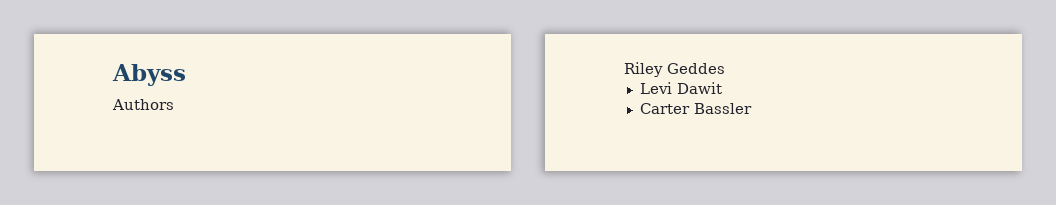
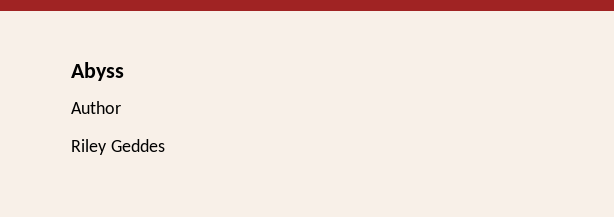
[112,99,174,110] Authors -> [71,101,121,114] Author
[639,82,722,94] [639,103,752,114] // Levi Dawit // Carter Bassler -> (165, 145) none

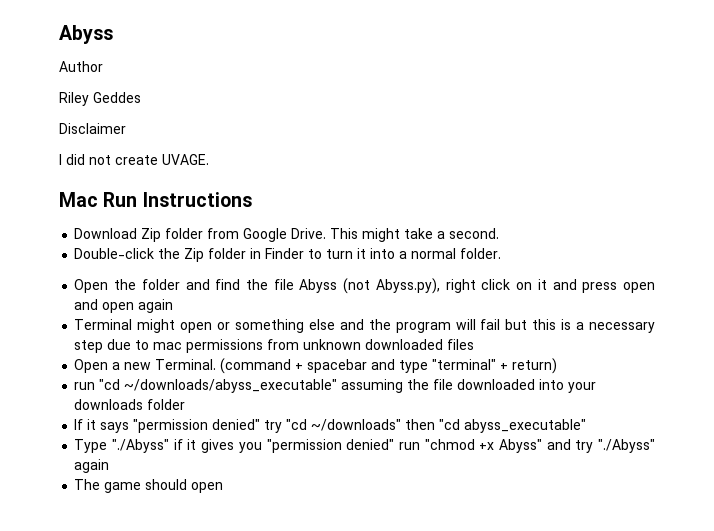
(165, 145) none -> [59,123,126,134] [59,154,209,165] [59,192,252,207] [74,228,500,242] [74,248,502,262] [74,278,656,294] [74,299,174,313] [74,319,656,333] [74,339,475,353] [74,358,558,374] [74,379,597,393] [74,399,186,410] [74,419,587,433] [74,439,656,453] [74,459,110,473] [74,479,224,493] // Disclaimer // I did not create UVAGE. // Mac Run Instructions // Download Zip folder from Google Drive. This might take a second. // Double-click the Zip folder in Finder to turn it into a normal folder. // Open the folder and find the file Abyss (not Abyss.py), right click on it and press open and open again // Terminal might open or something else and the program will fail but this is a necessary step due to mac permissions from unknown downloaded files // Open a new Terminal. (command + spacebar and type "terminal" + return) // run "cd ~/downloads/abyss_executable" assuming the file downloaded into your downloads folder // If it says "permission denied" try "cd ~/downloads" then "cd abyss_executable" // Type "./Abyss" if it gives you "permission denied" run "chmod +x Abyss" and try "./Abyss" again // The game should open

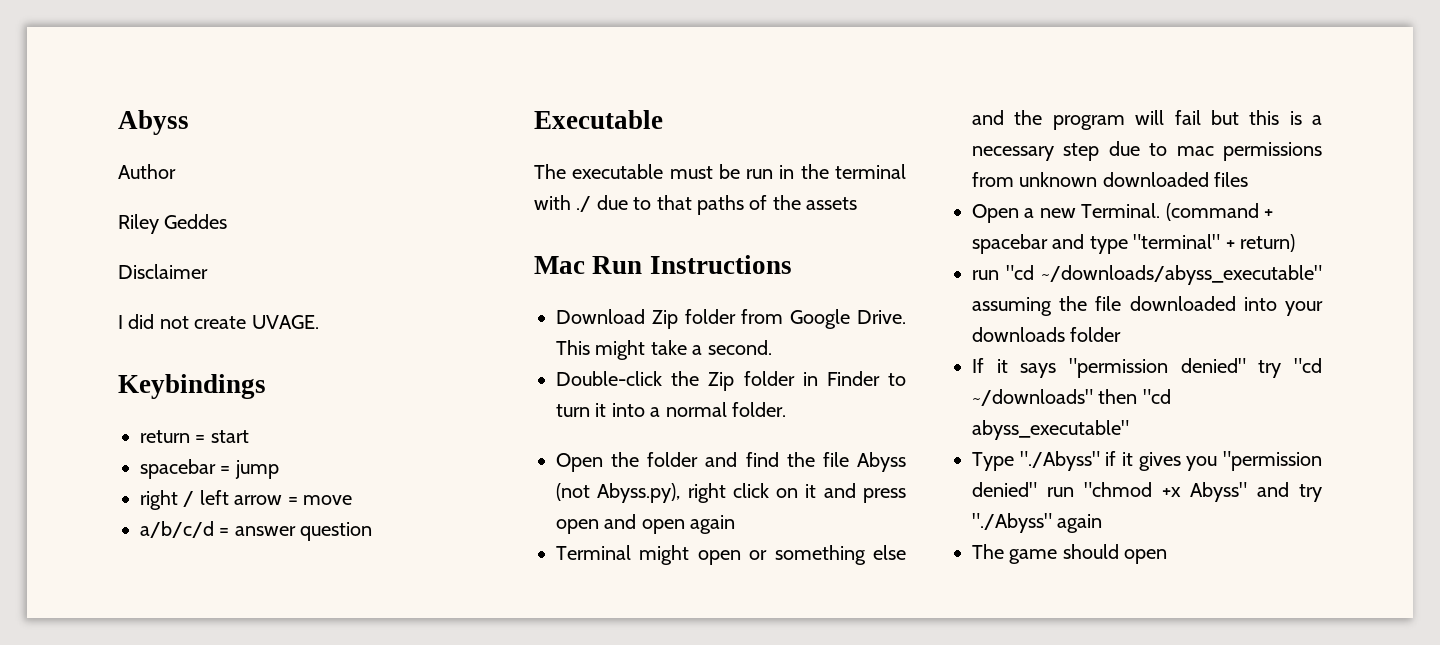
(209, 159) none -> [118,374,266,399] [140,430,249,443] [140,459,279,479] [140,490,352,510] [140,521,373,541] [534,110,663,129] [534,164,906,179] [534,195,858,215] // Keybindings // return = start // spacebar = jump // right / left arrow = move // a/b/c/d = answer question // Executable // The executable must be run in the terminal with ./ due to that paths of the assets

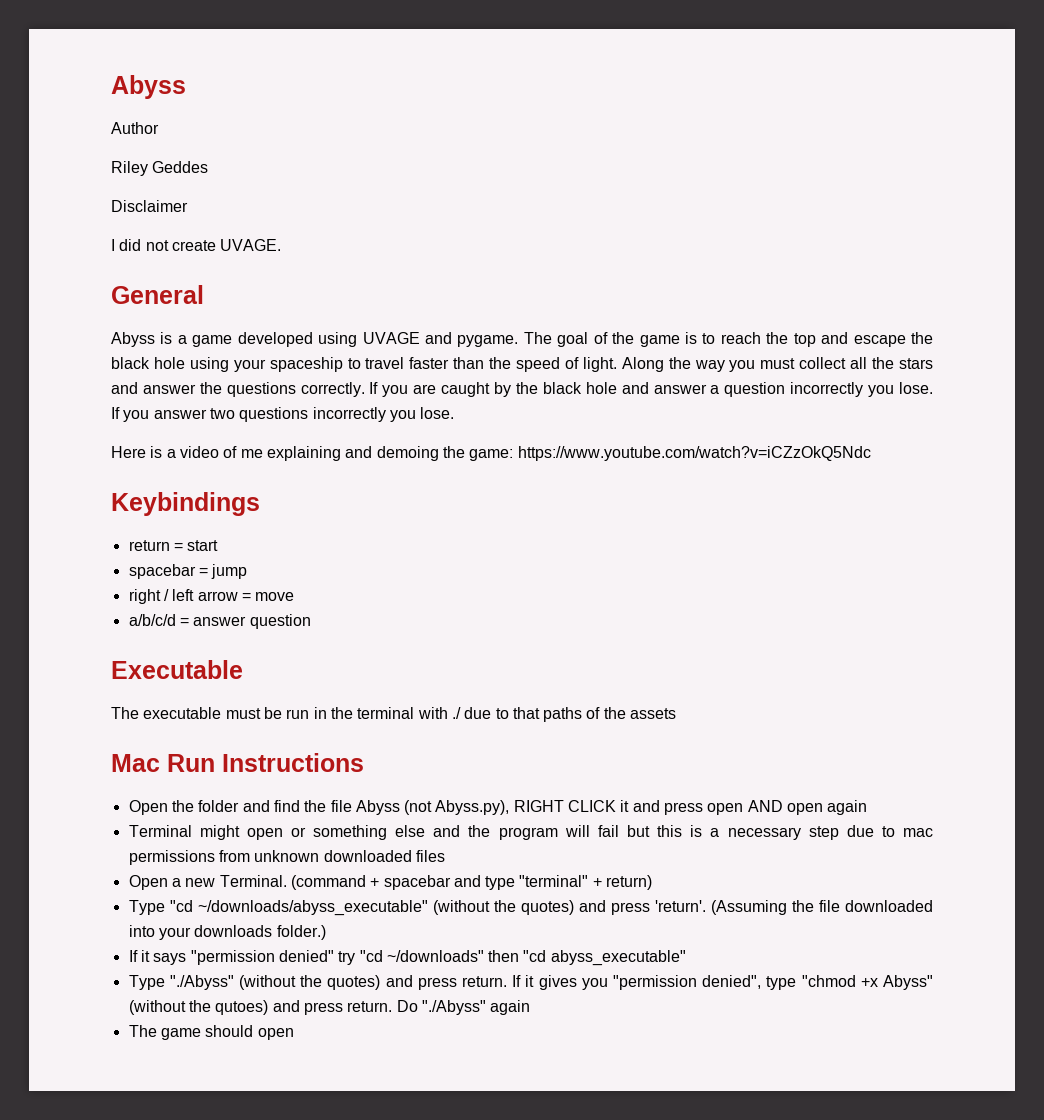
(319, 322) none -> [111,285,204,304] [111,332,934,347] [111,357,934,372] [111,382,934,397] [111,407,455,422] [111,446,871,461] // General // Abyss is a game developed using UVAGE and pygame. The goal of the game is to reach the top and escape the black hole using your spaceship to travel faster than the speed of light. Along the way you must collect all the stars and answer the questions correctly. If you are caught by the black hole and answer a question incorrectly you lose. If you answer two questions incorrectly you lose. // Here is a video of me explaining and demoing the game: https://www.youtube.com/watch?v=iCZzOkQ5Ndc
[556,309,906,329] [556,340,772,360] [556,371,907,391] [556,402,786,417] // Download Zip folder from Google Drive. This might take a second. // Double-click the Zip folder in Finder to turn it into a normal folder. -> (364, 762) none
[687,483,799,503] right click on -> [513,800,617,812] RIGHT CLICK
[604,514,637,529] and -> [747,800,783,812] AND
[972,270,999,280] run -> [128,900,165,915] Type
[972,297,1052,316] assuming -> [432,900,787,915] (without the quotes) and press 'return'. (Assuming
[1070,327,1122,342] folder -> [276,925,326,940] folder.)
[1105,451,1117,466] if -> [239,975,522,990] (without the quotes) and press return. If
[972,482,1074,497] denied" run -> [702,975,797,990] denied", type
[1257,482,1322,502] and try -> [128,1000,418,1015] (without the qutoes) and press return. Do

